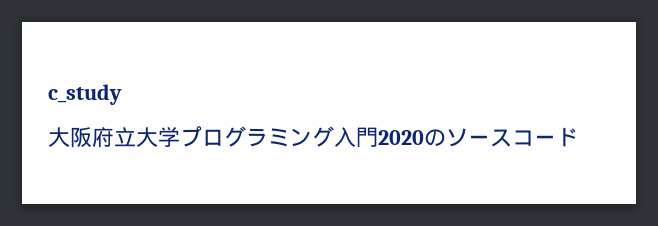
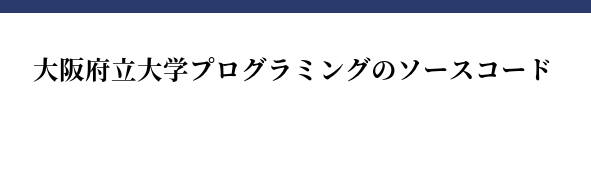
[48,84,122,105] c_study // -> (33, 69) none
[334,127,424,147] 入門2020 -> (371, 69) none

